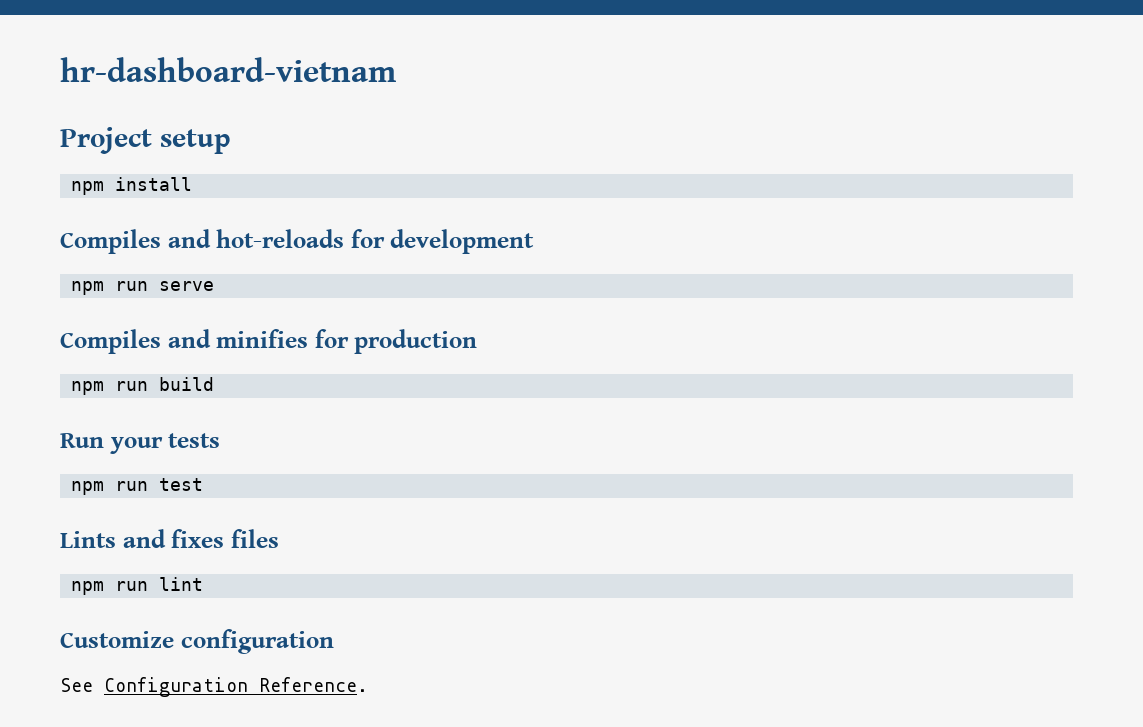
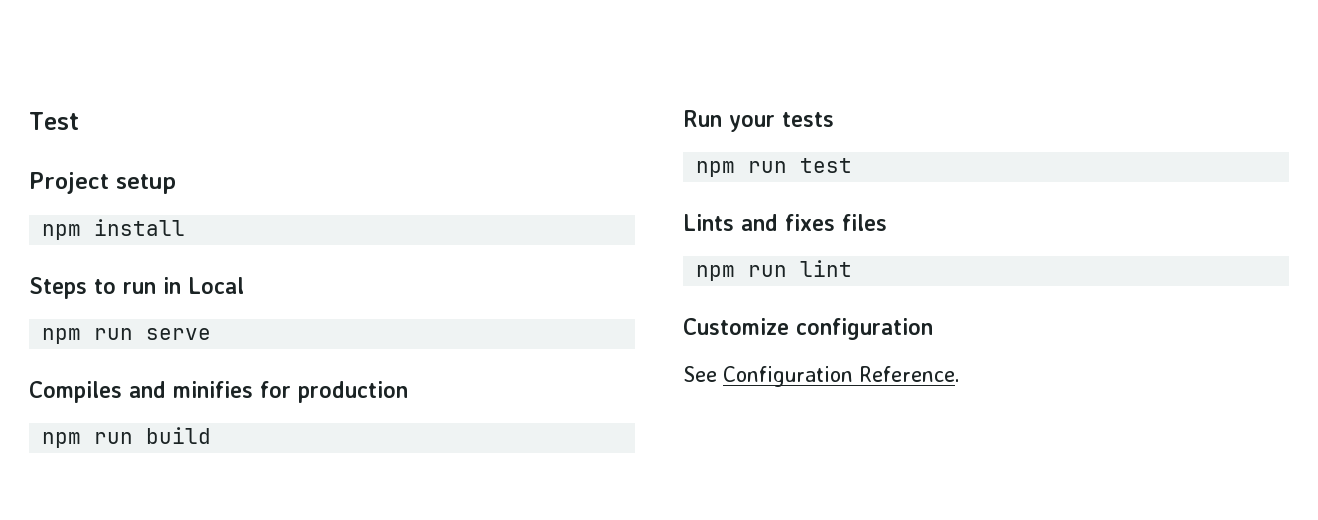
[60,57,396,82] hr-dashboard-vietnam -> [29,112,79,130] Test
[60,229,535,254] Compiles and hot-reloads for development -> [29,277,244,299] Steps to run in Local

